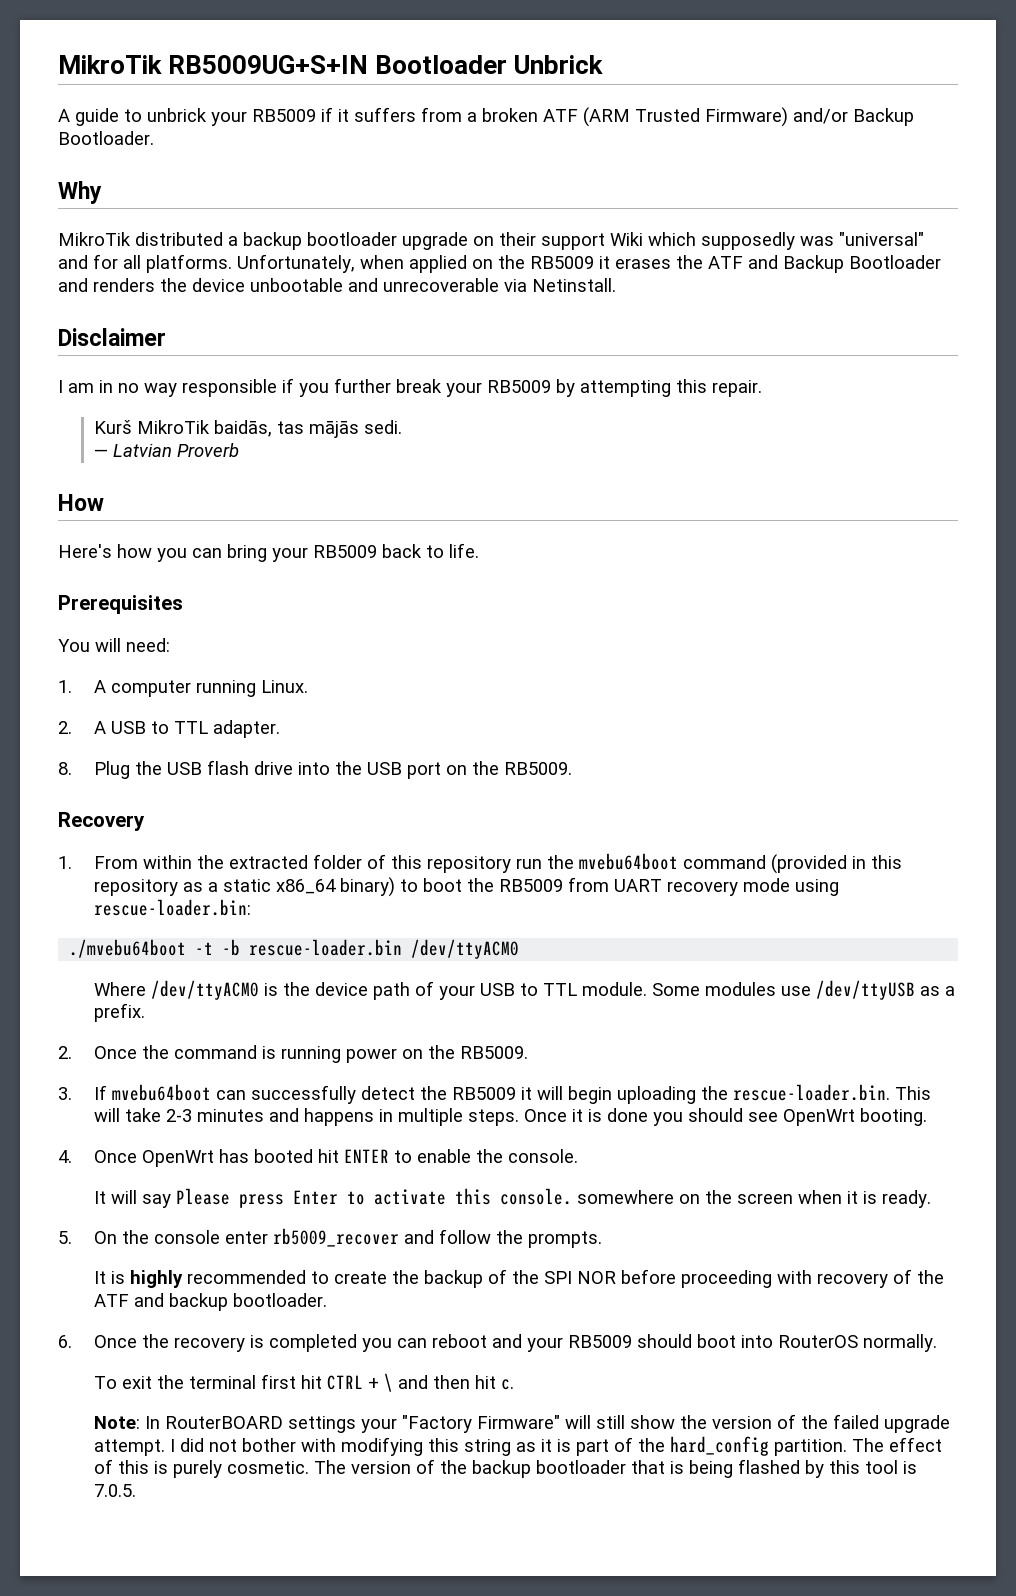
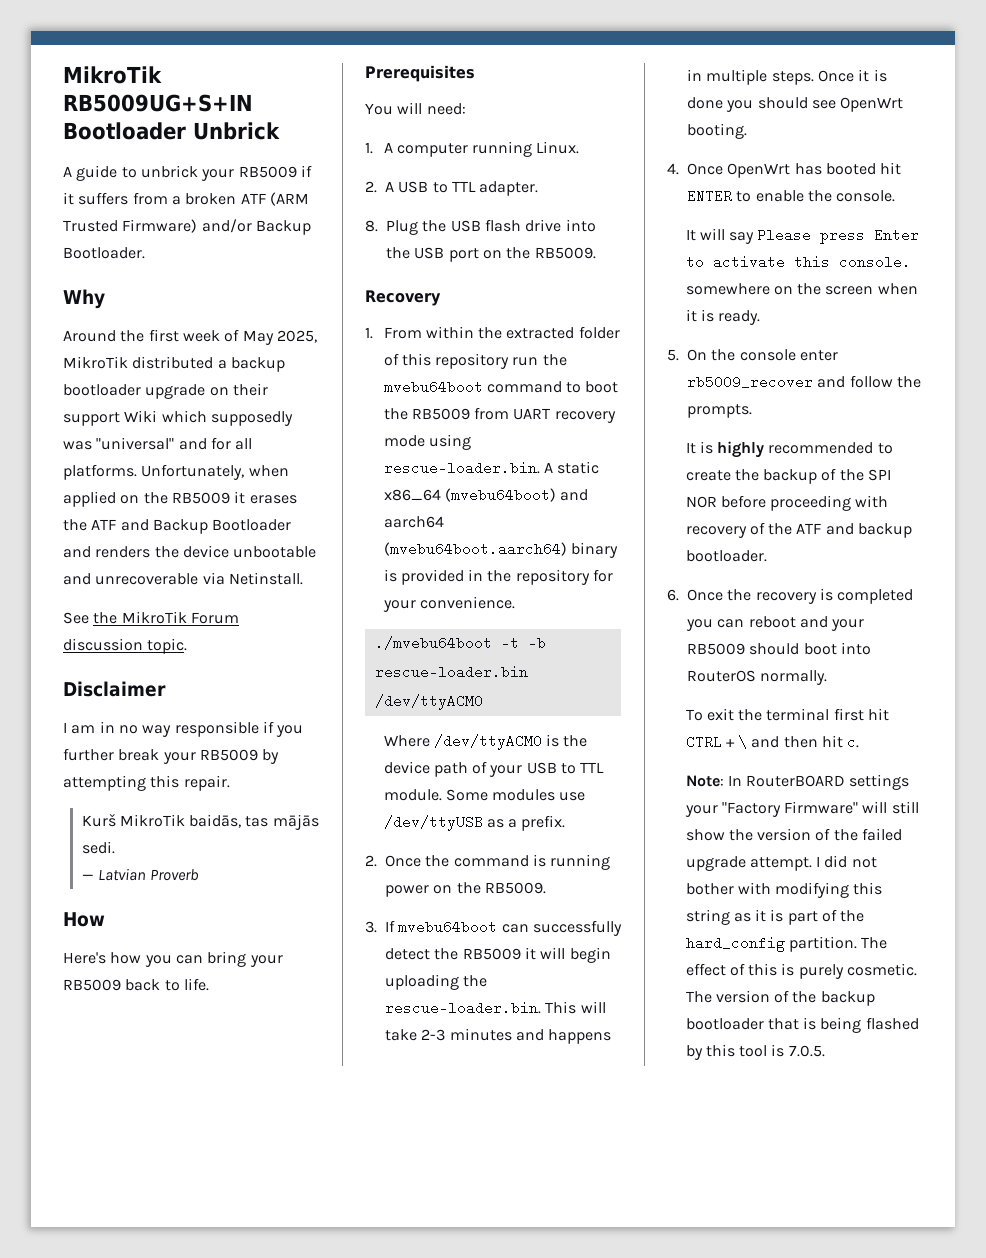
(102, 192) none -> [63,329,317,345] Around the first week of May 2025,
(616, 285) none -> [63,611,239,624] [63,638,188,654] // See the MikroTik Forum discussion topic.
[771,854,903,874] [94,877,396,897] (provided in this repository as a static x86_64 binary) -> (562, 387) none
[94,899,252,916] rescue-loader.bin: -> [383,461,600,475] [383,488,589,502] [383,516,444,528] [383,542,618,558] [383,569,614,585] [382,596,515,612] rescue-loader.bin. A static x86_64 (mvebu64boot) and aarch64 (mvebu64boot.aarch64) binary is provided in the repository for your convenience.

